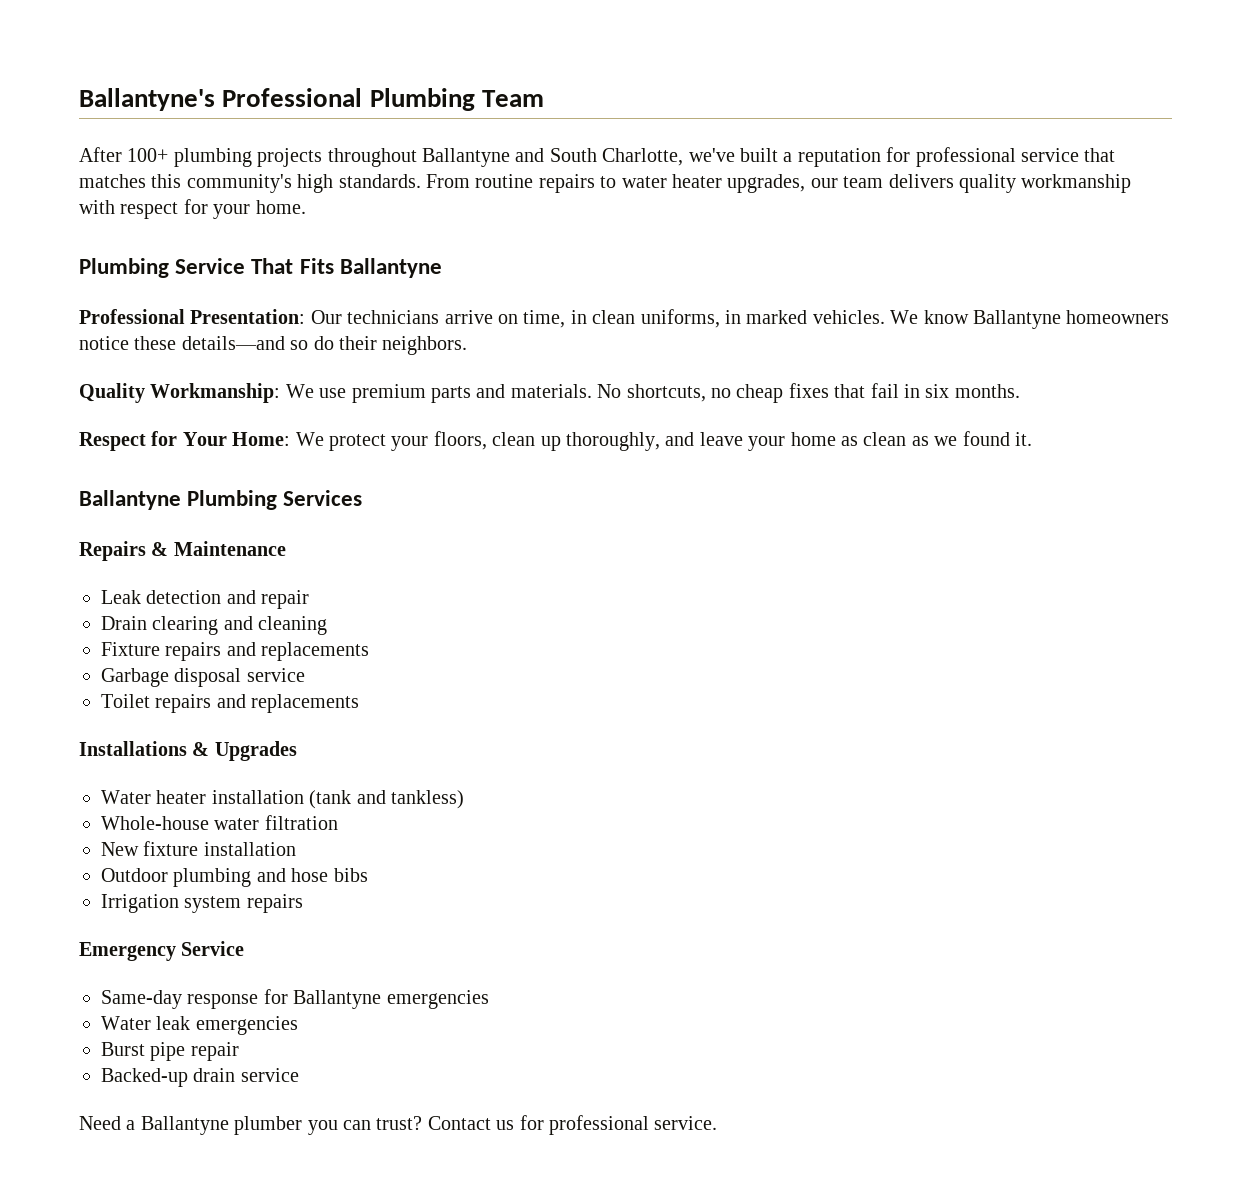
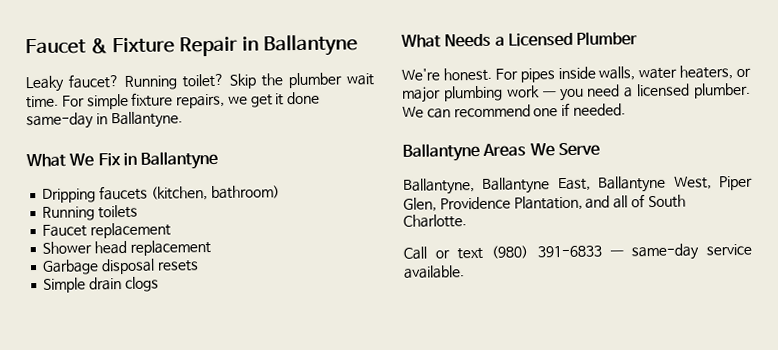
[79,88,544,111] [79,147,1116,167] [79,174,1132,193] [79,199,306,219] [79,258,442,278] [79,309,1170,329] [79,336,468,355] [79,383,1020,403] [79,431,1032,451] [79,490,363,510] [79,541,286,561] [101,590,310,609] [101,616,328,635] [101,642,370,661] [101,668,305,687] [101,694,360,713] [79,741,297,761] [101,790,464,809] [101,815,338,830] [101,841,296,856] [101,868,368,887] [101,894,303,913] [79,941,245,961] [101,989,489,1009] [101,1016,298,1035] [101,1042,239,1061] [101,1068,299,1087] [79,1115,718,1135] Ballantyne's Professional Plumbing Team // After 100+ plumbing projects throughout Ballantyne and South Charlotte, we've built a reputation for professional service that matches this community's high standards. From routine repairs to water heater upgrades, our team delivers quality workmanship with respect for your home. // Plumbing Service That Fits Ballantyne // Professional Presentation: Our technicians arrive on time, in clean uniforms, in marked vehicles. We know Ballantyne homeowners notice these details—and so do their neighbors. // Quality Workmanship: We use premium parts and materials. No shortcuts, no cheap fixes that fail in six months. // Respect for Your Home: We protect your floors, clean up thoroughly, and leave your home as clean as we found it. // Ballantyne Plumbing Services // Repairs & Maintenance // Leak detection and repair // Drain clearing and cleaning // Fixture repairs and replacements // Garbage disposal service // Toilet repairs and replacements // Installations & Upgrades // Water heater installation (tank and tankless) // Whole-house water filtration // New fixture installation // Outdoor plumbing and hose bibs // Irrigation system repairs // Emergency Service // Same-day response for Ballantyne emergencies // Water leak emergencies // Burst pipe repair // Backed-up drain service // Need a Ballantyne plumber you can trust? Contact us for professional service. -> [25,34,358,57] [25,72,374,93] [26,91,321,110] [26,111,183,130] [26,150,219,170] [42,185,280,203] [42,204,139,221] [42,222,172,239] [42,240,211,256] [42,258,199,275] [43,276,159,293] [401,31,639,48] [401,65,751,83] [402,82,751,103] [402,102,626,119] [402,142,600,162] [403,175,753,195] [403,194,686,212] [403,214,467,228] [403,243,752,261] [404,265,465,279] Faucet & Fixture Repair in Ballantyne // Leaky faucet? Running toilet? Skip the plumber wait time. For simple fixture repairs, we get it done same-day in Ballantyne. // What We Fix in Ballantyne // Dripping faucets (kitchen, bathroom) // Running toilets // Faucet replacement // Shower head replacement // Garbage disposal resets // Simple drain clogs // What Needs a Licensed Plumber // We're honest. For pipes inside walls, water heaters, or major plumbing work — you need a licensed plumber. We can recommend one if needed. // Ballantyne Areas We Serve // Ballantyne, Ballantyne East, Ballantyne West, Piper Glen, Providence Plantation, and all of South Charlotte. // Call or text (980) 391-6833 — same-day service available.

